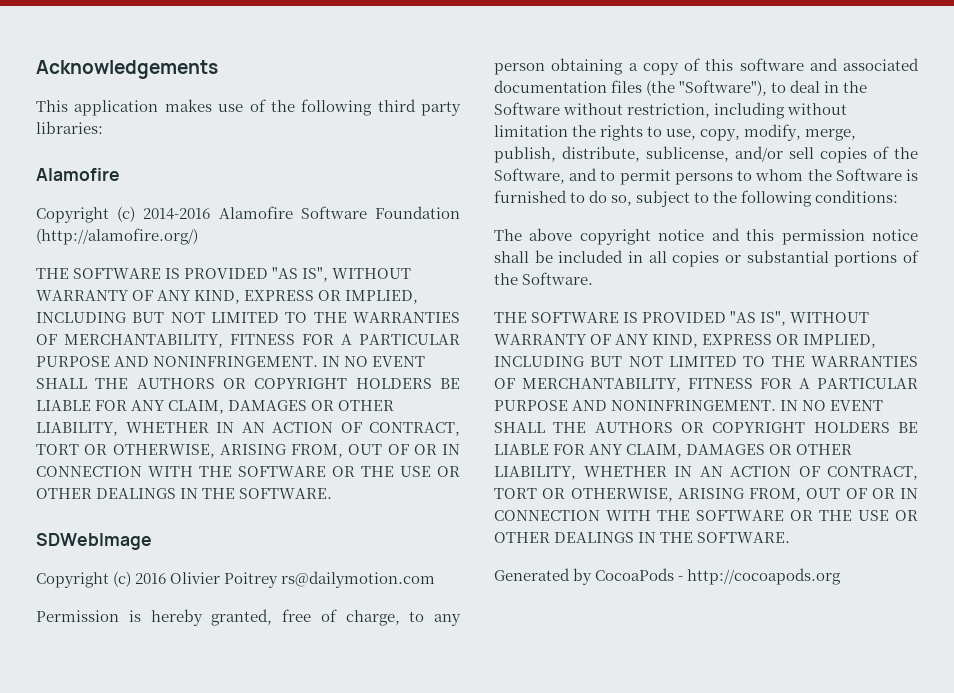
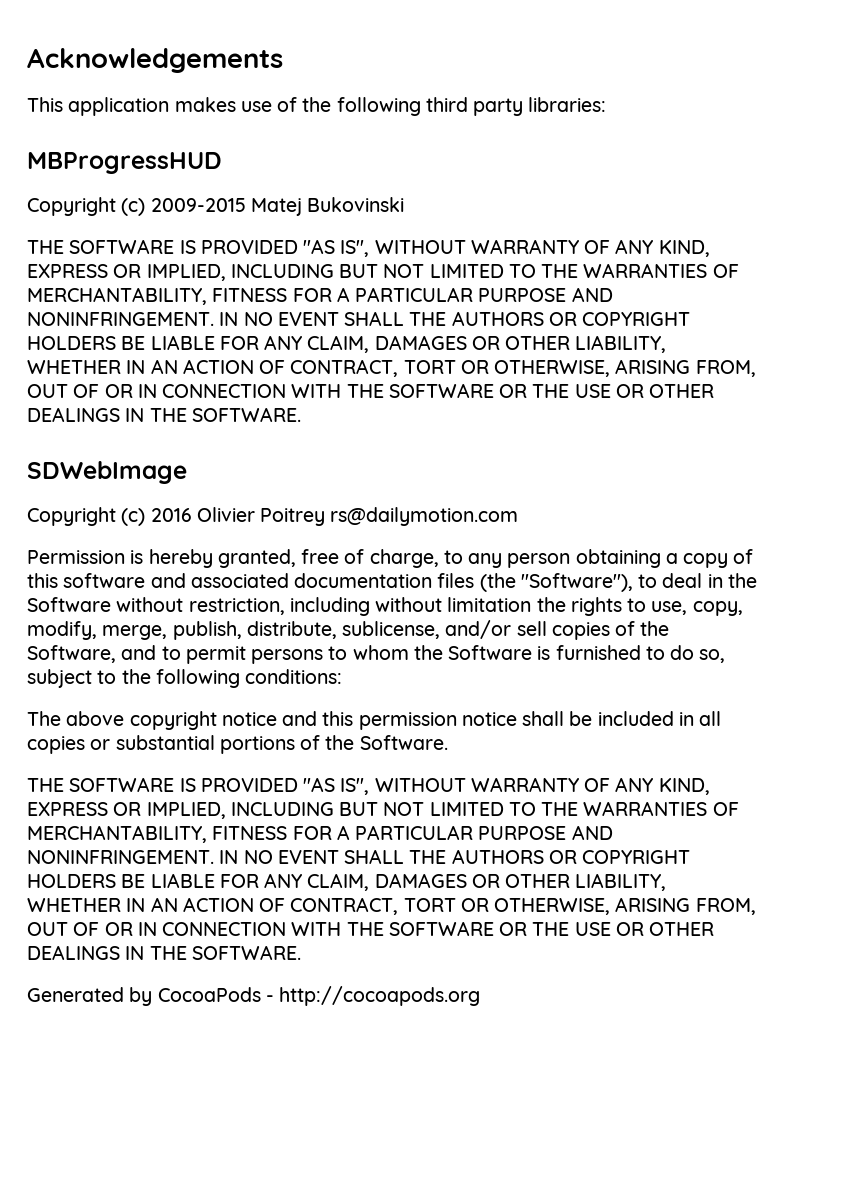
[36,168,120,181] [36,206,460,223] [36,228,198,245] Alamofire // Copyright (c) 2014-2016 Alamofire Software Foundation (http://alamofire.org/) -> [27,152,222,174] [27,197,405,216] MBProgressHUD // Copyright (c) 2009-2015 Matej Bukovinski

